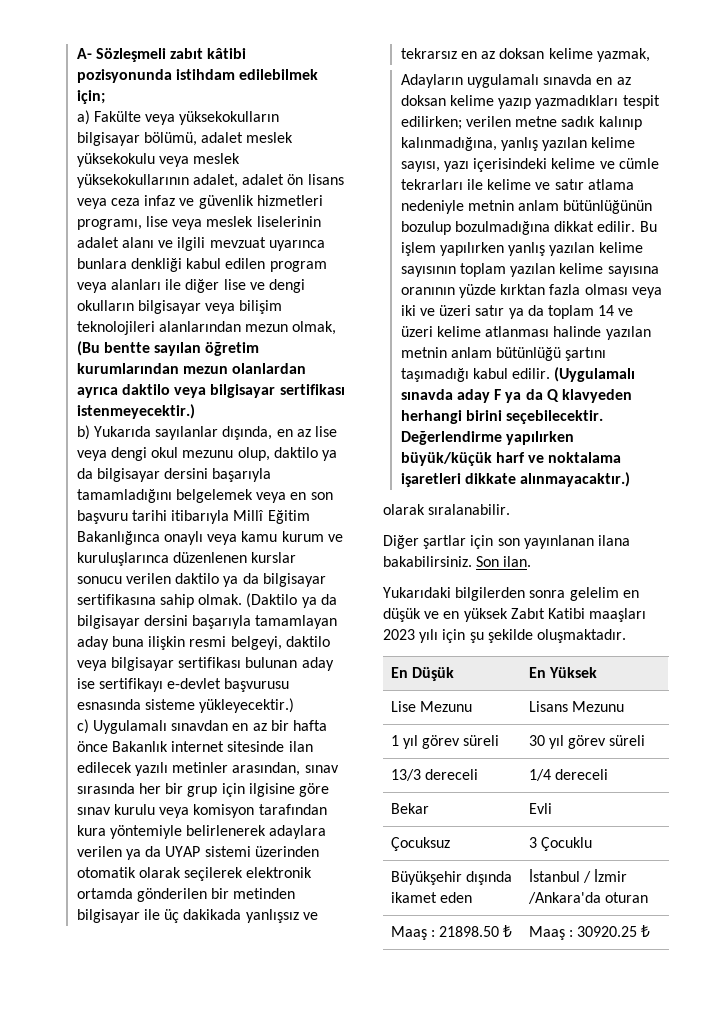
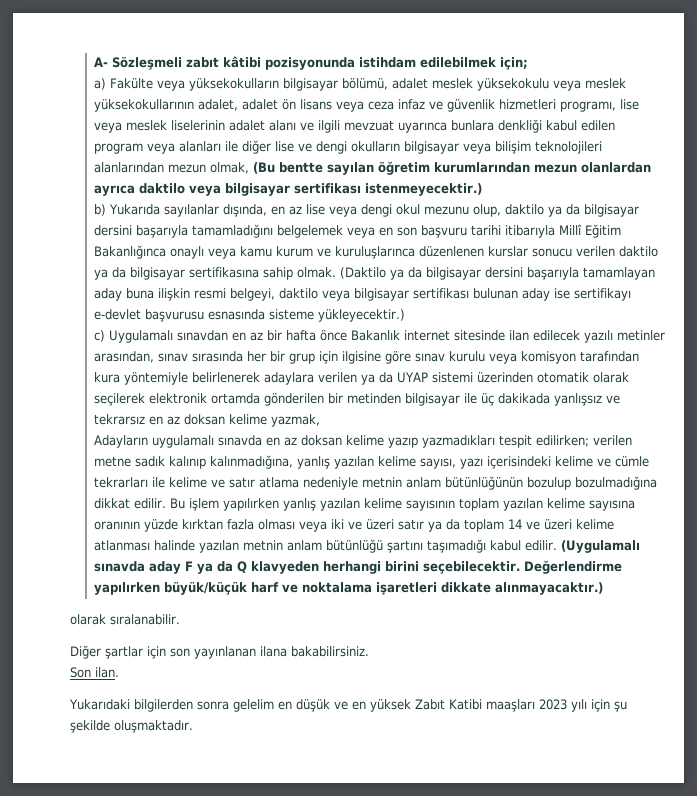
(472, 561) none -> (369, 651) //
[390,667,454,681] [528,667,597,678] [390,701,472,712] [528,701,624,712] [390,735,500,749] [528,735,646,749] [390,769,478,781] [528,769,608,781] [390,803,429,814] [528,803,552,814] [390,837,450,851] [528,837,592,851] [390,871,512,885] [390,892,472,903] [528,869,627,883] [527,892,648,904] [390,925,513,940] [528,925,651,940] // En Düşük | En Yüksek // Lise Mezunu | Lisans Mezunu // 1 yıl görev süreli | 30 yıl görev süreli // 13/3 dereceli | 1/4 dereceli // Bekar | Evli // Çocuksuz | 3 Çocuklu // Büyükşehir dışında ikamet eden | İstanbul / İzmir /Ankara'da oturan // Maaş : 21898.50 ₺ | Maaş : 30920.25 ₺ -> (193, 726) none

